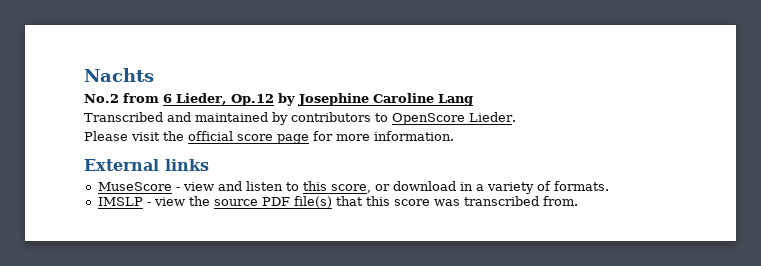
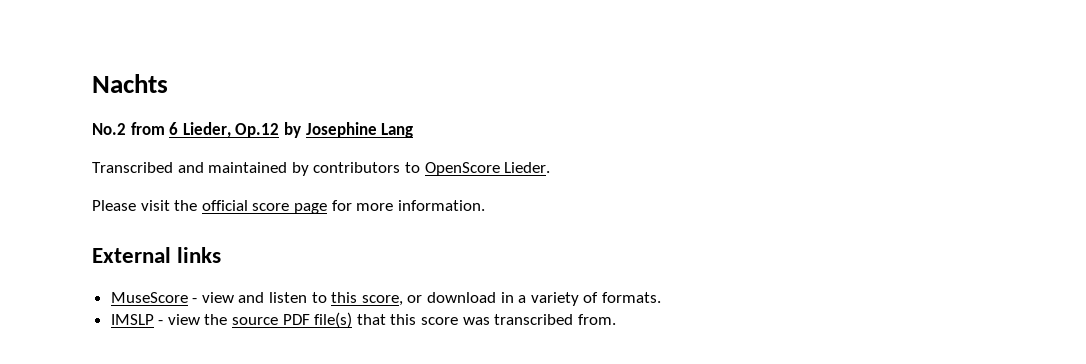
[373,93,434,103] Caroline -> (377, 130) none

